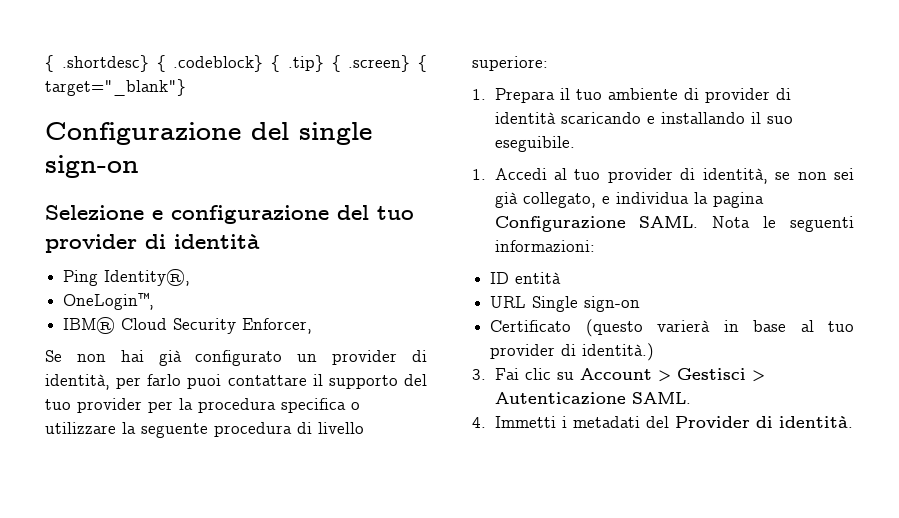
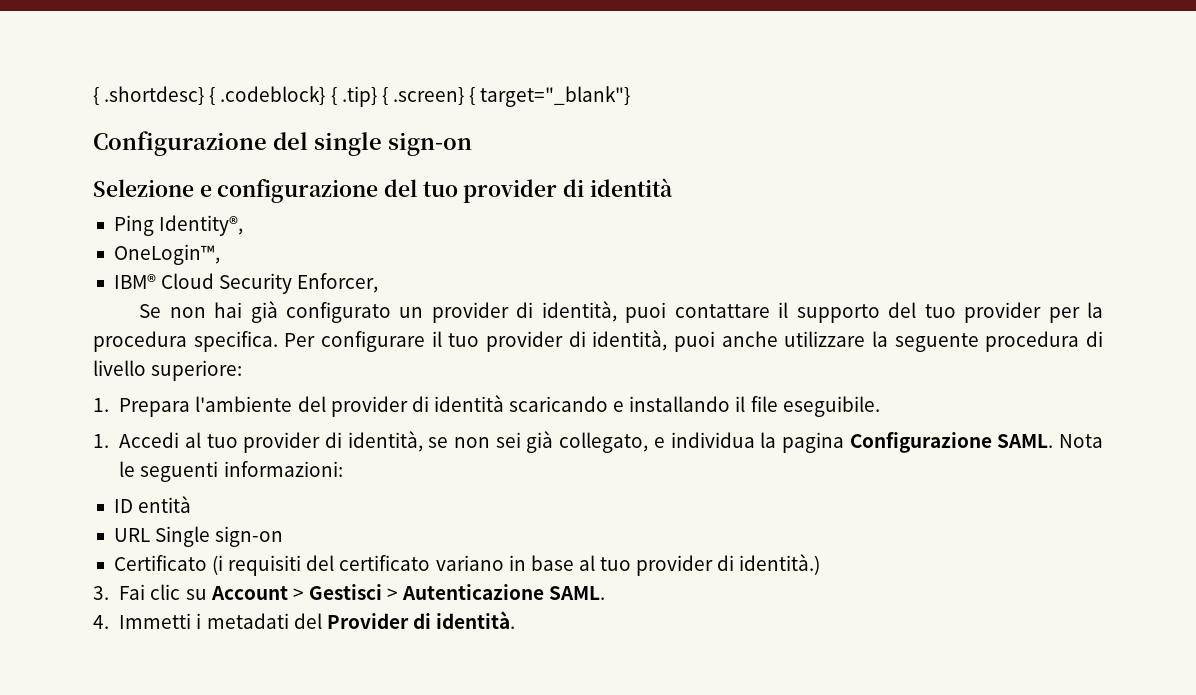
[116,374,182,389] per farlo -> (617, 311) none
[281,398,360,413] specifica o -> [193,330,778,352] specifica. Per configurare il tuo provider di identità, puoi anche
[559,88,699,100] il tuo ambiente di -> [195,396,326,412] l'ambiente del
[766,116,793,124] suo -> [750,396,778,412] file
[585,319,711,337] (questo varierà -> [212,555,504,576] (i requisiti del certificato variano

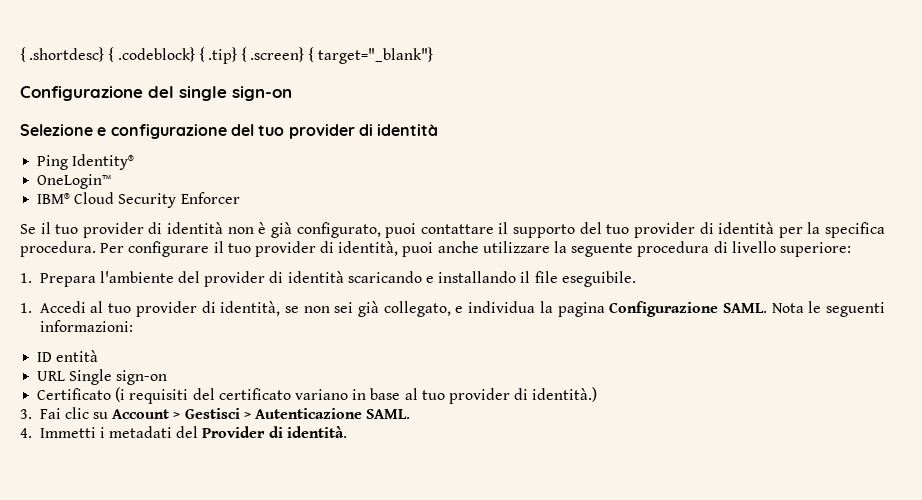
[159,215,244,236] [113,244,220,265] Identity®, // OneLogin™, -> [72,154,135,170] [37,174,112,189] Identity® // OneLogin™
[297,273,379,293] Enforcer, -> [180,192,240,204] Enforcer
[169,301,617,323] non hai già configurato un provider di identità, -> [40,222,381,238] il tuo provider di identità non è già configurato,
[1048,302,1103,323] [93,331,278,352] per la procedura specifica. -> [699,222,885,238] [20,241,96,257] di identità per la specifica procedura.

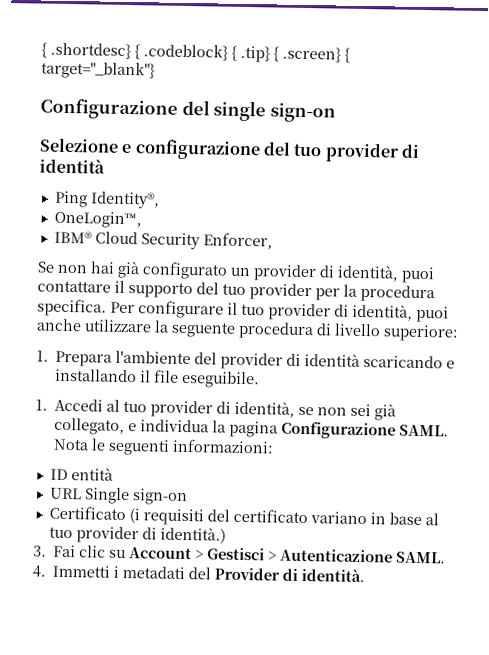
[72,154,135,170] [37,174,112,189] Identity® // OneLogin™ -> [90,191,160,209] [53,210,142,229] Identity®, // OneLogin™,
[180,192,240,204] Enforcer -> [202,232,273,250] Enforcer,
[40,222,381,238] il tuo provider di identità non è già configurato, -> [57,260,399,282] non hai già configurato un provider di identità,
[699,222,885,238] [20,241,96,257] di identità per la specifica procedura. -> [315,284,435,303] [37,298,107,317] per la procedura specifica.

